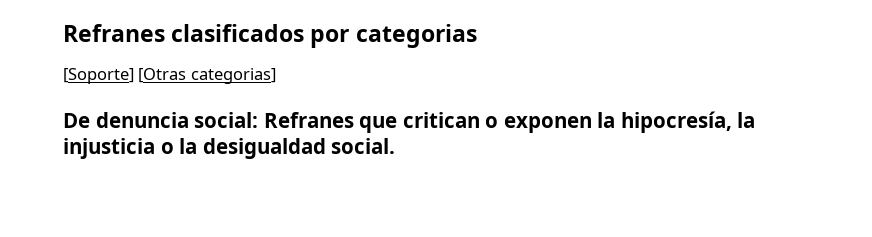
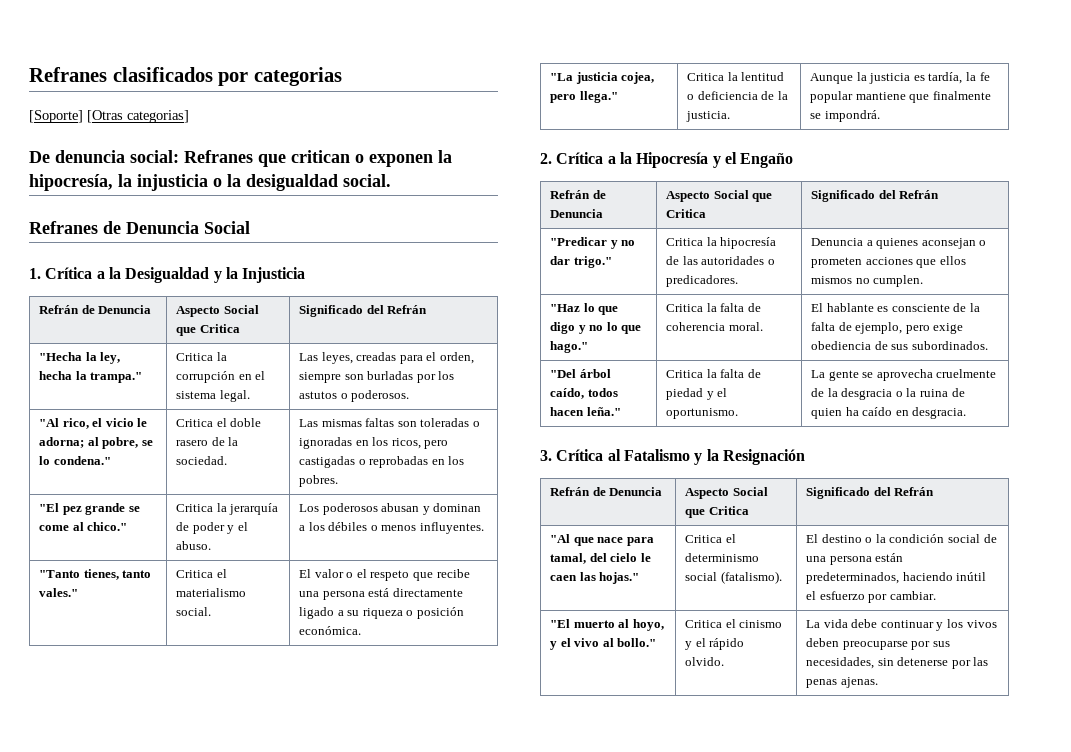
(396, 146) none -> [29,221,250,234] [29,267,306,283] [39,305,152,314] [176,305,259,317] [176,324,240,336] [299,305,428,317] [39,352,121,364] [39,371,143,383] [176,352,227,361] [176,371,266,383] [176,390,250,402] [299,352,475,364] [299,371,455,383] [299,390,410,402] [39,418,148,429] [39,437,153,449] [39,456,111,465] [176,418,262,427] [176,437,239,446] [176,456,228,465] [299,418,481,427] [299,437,449,449] [299,456,465,468] [299,475,339,487] [39,503,140,515] [39,522,128,531] [176,503,279,515] [176,522,248,534] [176,541,212,550] [299,503,482,515] [299,522,485,534] [39,569,152,580] [39,588,79,597] [176,569,227,578] [176,588,247,597] [176,607,212,616] [299,569,470,581] [299,588,463,600] [299,607,465,619] [299,626,362,635] [550,72,655,84] [550,91,618,103] [687,72,785,81] [687,91,788,100] [686,111,731,122] [810,72,990,84] [810,91,991,103] [810,110,880,122] [540,152,794,168] [550,190,606,199] [550,209,604,218] [666,190,773,202] [666,209,707,218] [811,190,940,202] [550,237,636,249] [550,256,612,268] [666,237,777,249] [666,256,775,265] [666,275,739,287] [811,238,987,249] [811,256,966,268] [811,275,924,287] [550,303,619,315] [550,322,642,334] [550,341,589,353] [666,303,761,312] [666,322,763,331] [811,303,981,312] [811,322,964,334] [811,341,988,350] [550,369,611,378] [550,388,618,399] [550,407,621,416] [666,369,761,378] [666,388,728,400] [666,408,739,419] [811,369,997,381] [811,388,965,400] [811,407,967,419] [540,449,805,465] [550,487,663,496] [685,487,768,499] [685,506,749,518] [806,487,935,499] [550,534,654,546] [550,553,651,564] [550,572,640,584] [685,534,736,543] [685,553,760,562] [685,571,782,584] [806,534,997,543] [806,553,904,565] [806,572,987,584] [806,591,936,603] [550,619,664,631] [550,638,657,650] [685,619,783,628] [685,638,745,650] [685,657,725,666] [806,619,997,631] [806,638,950,650] [806,657,989,669] [806,677,878,688] // Refranes de Denuncia Social // 1. Crítica a la Desigualdad y la Injusticia // Refrán de Denuncia | Aspecto Social que Critica | Significado del Refrán // "Hecha la ley, hecha la trampa." | Critica la corrupción en el sistema legal. | Las leyes, creadas para el orden, siempre son burladas por los astutos o poderosos. // "Al rico, el vicio le adorna; al pobre, se lo condena." | Critica el doble rasero de la sociedad. | Las mismas faltas son toleradas o ignoradas en los ricos, pero castigadas o reprobadas en los pobres. // "El pez grande se come al chico." | Critica la jerarquía de poder y el abuso. | Los poderosos abusan y dominan a los débiles o menos influyentes. // "Tanto tienes, tanto vales." | Critica el materialismo social. | El valor o el respeto que recibe una persona está directamente ligado a su riqueza o posición económica. // "La justicia cojea, pero llega." | Critica la lentitud o deficiencia de la justicia. | Aunque la justicia es tardía, la fe popular mantiene que finalmente se impondrá. // 2. Crítica a la Hipocresía y el Engaño // Refrán de Denuncia | Aspecto Social que Critica | Significado del Refrán // "Predicar y no dar trigo." | Critica la hipocresía de las autoridades o predicadores. | Denuncia a quienes aconsejan o prometen acciones que ellos mismos no cumplen. // "Haz lo que digo y no lo que hago." | Critica la falta de coherencia moral. | El hablante es consciente de la falta de ejemplo, pero exige obediencia de sus subordinados. // "Del árbol caído, todos hacen leña." | Critica la falta de piedad y el oportunismo. | La gente se aprovecha cruelmente de la desgracia o la ruina de quien ha caído en desgracia. // 3. Crítica al Fatalismo y la Resignación // Refrán de Denuncia | Aspecto Social que Critica | Significado del Refrán // "Al que nace para tamal, del cielo le caen las hojas." | Critica el determinismo social (fatalismo). | El destino o la condición social de una persona están predeterminados, haciendo inútil el esfuerzo por cambiar. // "El muerto al hoyo, y el vivo al bollo." | Critica el cinismo y el rápido olvido. | La vida debe continuar y los vivos deben preocuparse por sus necesidades, sin detenerse por las penas ajenas.

